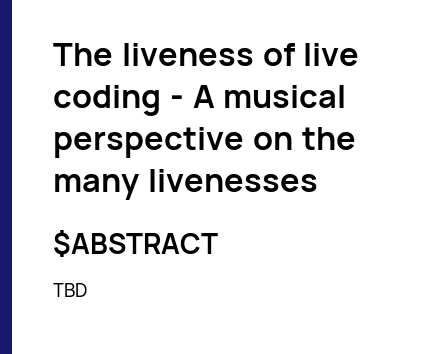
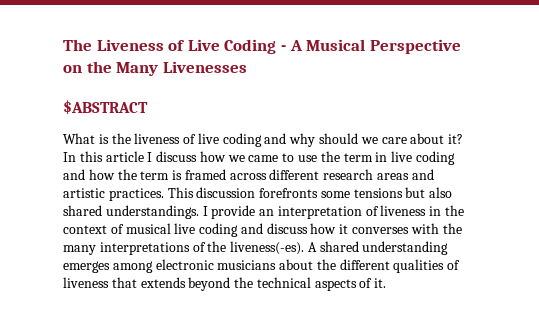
[121,43,360,66] [53,85,347,116] [53,127,356,158] [53,169,318,200] [53,230,218,257] [53,283,87,297] liveness of live coding - A musical perspective on the many livenesses // $ABSTRACT // TBD -> [96,39,461,54] [63,61,247,76] [63,100,148,114] [63,133,464,147] [63,151,455,165] [63,169,434,180] [63,187,453,201] [63,205,465,219] [63,223,462,237] [63,241,449,255] [63,259,461,273] [63,277,387,291] Liveness of Live Coding - A Musical Perspective on the Many Livenesses // $ABSTRACT // What is the liveness of live coding and why should we care about it? In this article I discuss how we came to use the term in live coding and how the term is framed across different research areas and artistic practices. This discussion forefronts some tensions but also shared understandings. I provide an interpretation of liveness in the context of musical live coding and discuss how it converses with the many interpretations of the liveness(-es). A shared understanding emerges among electronic musicians about the different qualities of liveness that extends beyond the technical aspects of it.

